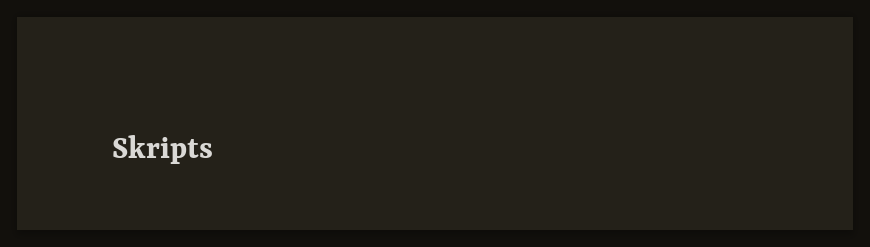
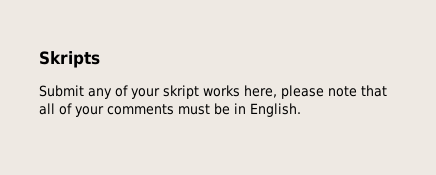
(213, 149) none -> [39,85,387,99] [39,103,301,117] // Submit any of your skript works here, please note that all of your comments must be in English.

